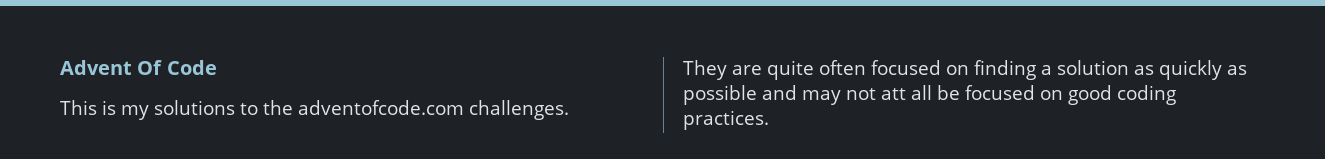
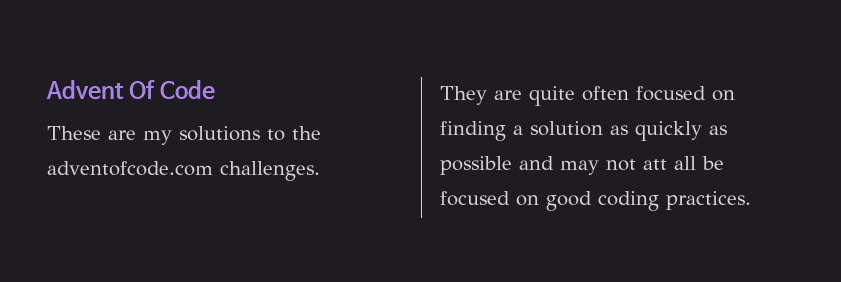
[60,100,116,115] This is -> [47,126,136,140] These are

